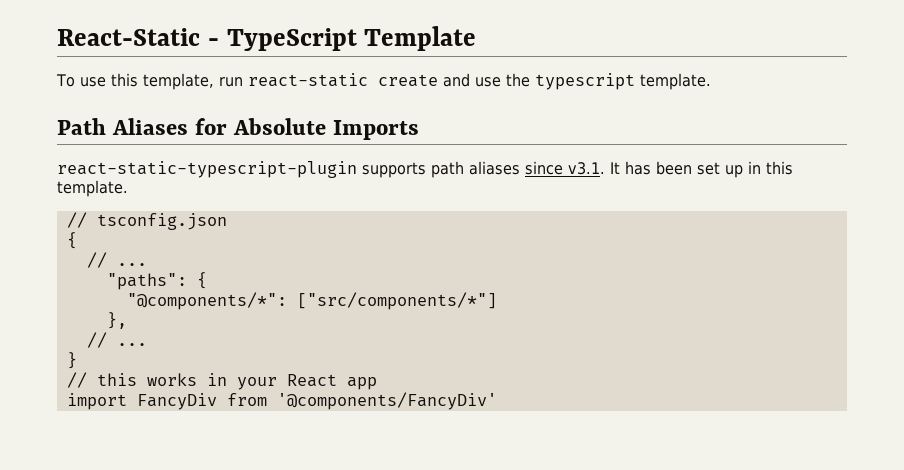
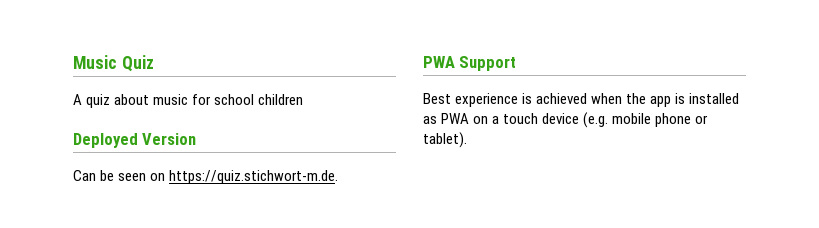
[57,26,477,51] [56,73,711,90] [57,118,419,140] [57,161,793,178] [57,180,128,197] [66,212,227,230] [66,232,77,249] [86,252,147,268] [106,272,207,290] [126,292,497,310] [106,312,127,329] [86,332,147,348] [66,352,77,369] [66,372,377,390] [66,392,497,410] React-Static - TypeScript Template // To use this template, run react-static create and use the typescript template. // Path Aliases for Absolute Imports // react-static-typescript-plugin supports path aliases since v3.1. It has been set up in this template. // // tsconfig.json // { // // ... // "paths": { // "@components/*": ["src/components/*"] // }, // // ... // } // // this works in your React app // import FancyDiv from '@components/FancyDiv' -> [73,55,154,72] [73,94,304,108] [73,133,197,148] [73,170,339,184] [423,56,517,71] [423,93,740,107] [423,112,709,128] [423,132,467,148] Music Quiz // A quiz about music for school children // Deployed Version // Can be seen on https://quiz.stichwort-m.de. // PWA Support // Best experience is achieved when the app is installed as PWA on a touch device (e.g. mobile phone or tablet).

